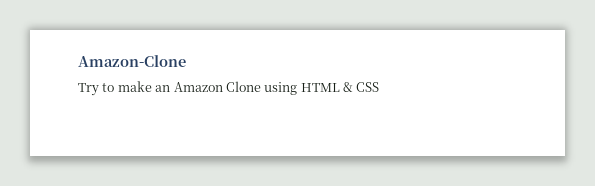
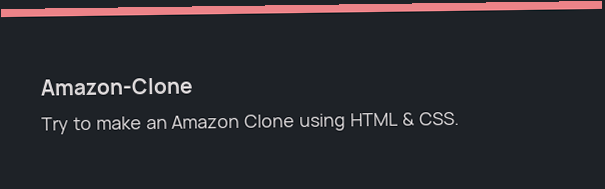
[356,82,380,92] CSS -> [418,111,460,126] CSS.

